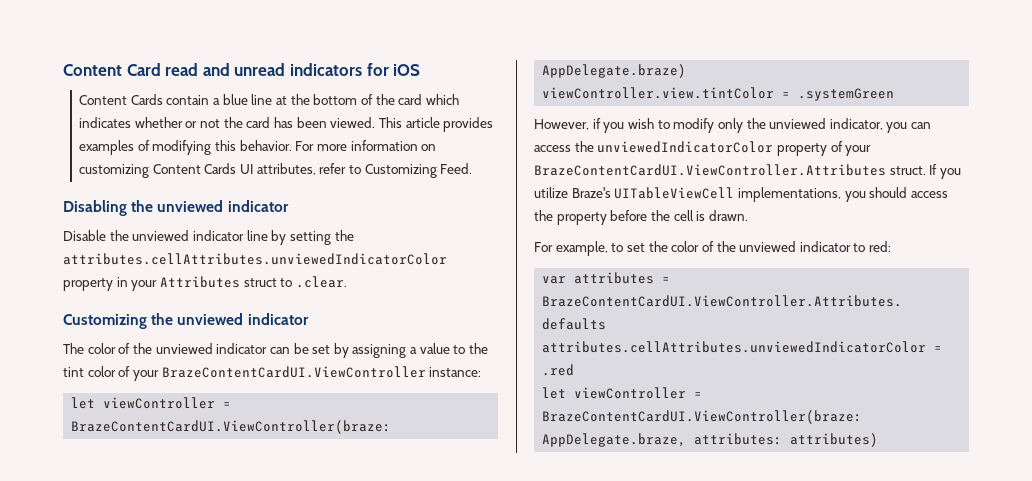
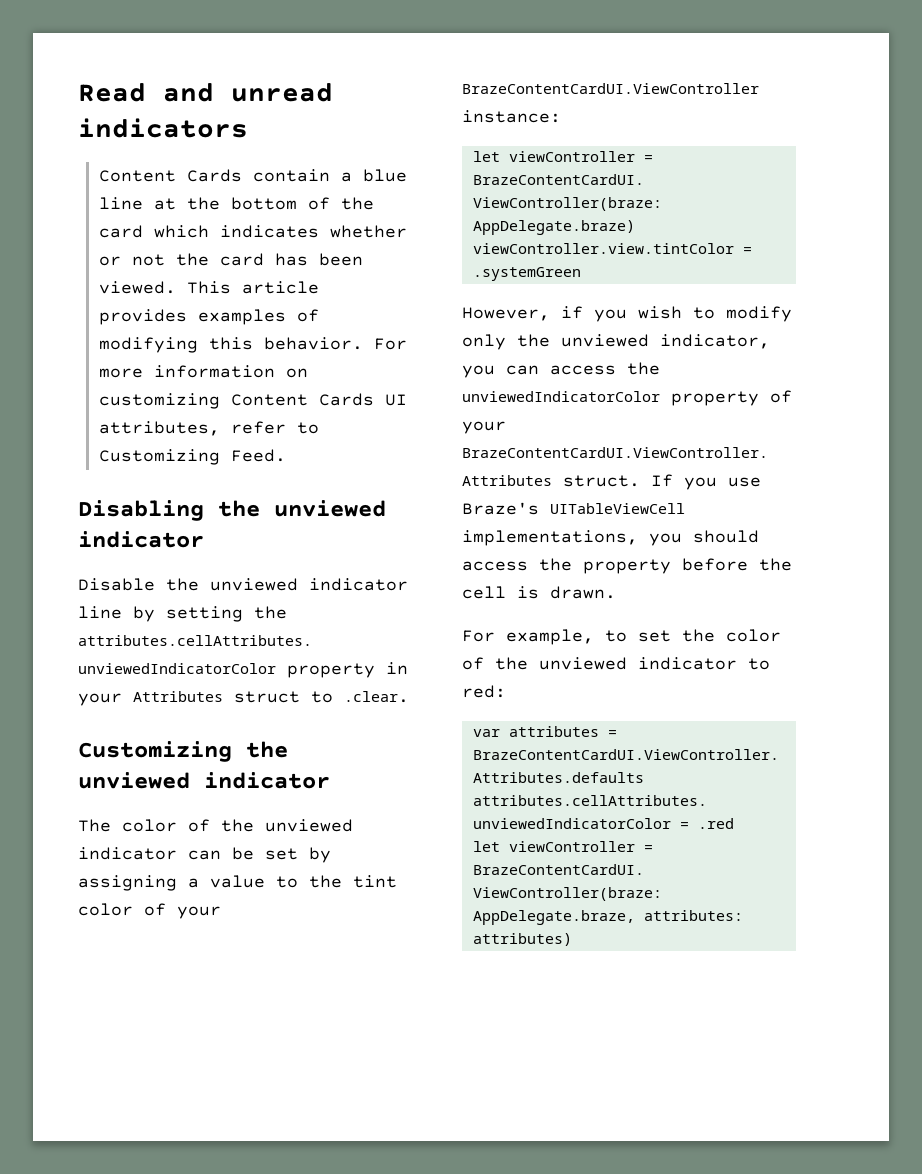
[63,63,199,76] Content Card read -> [78,83,146,102] Read
[366,63,421,76] for iOS -> (248, 128) none
[534,187,568,198] utilize -> [728,477,761,487] use

